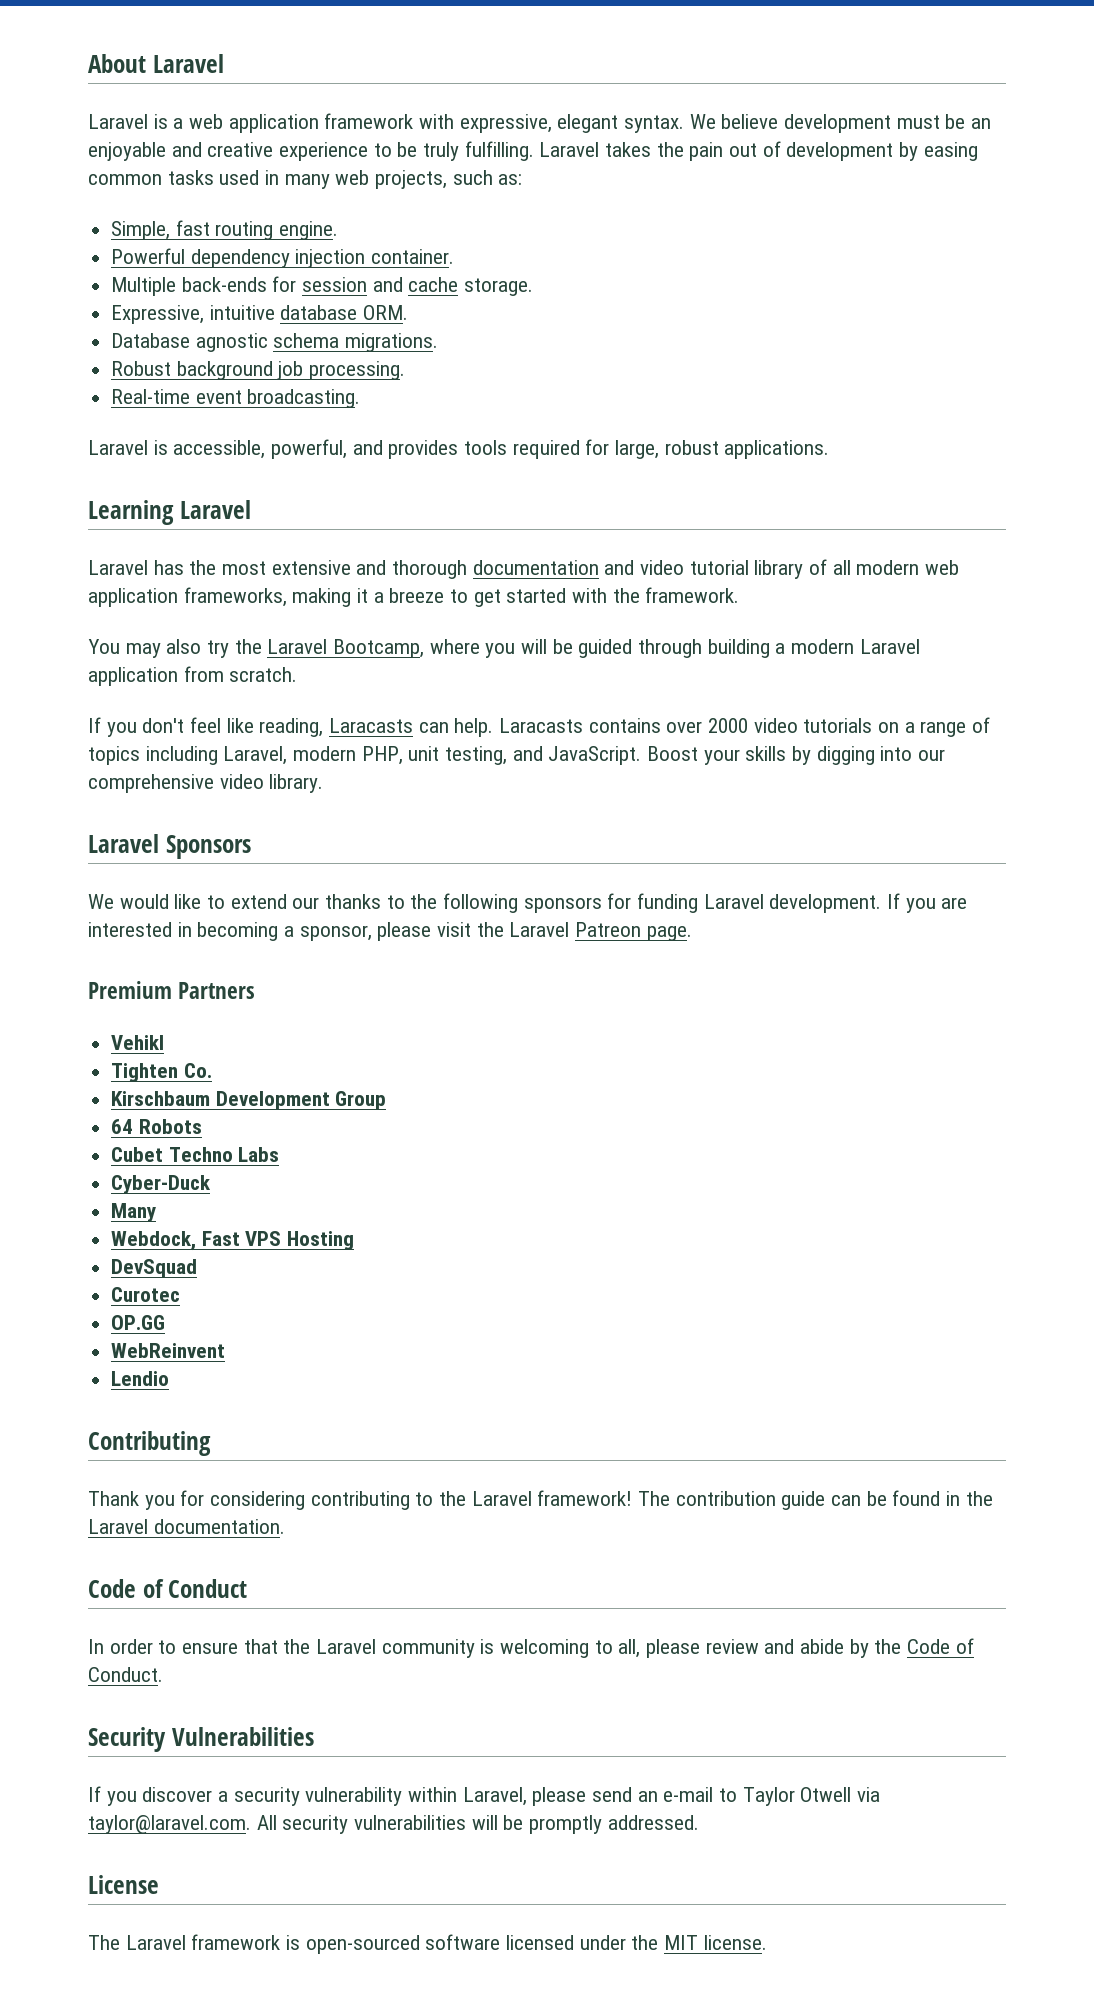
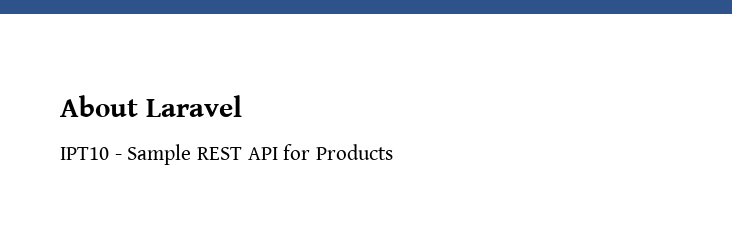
[88,113,992,133] [88,141,978,161] [88,170,523,189] [111,220,339,240] [111,248,455,268] [111,276,534,296] [111,305,409,324] [111,333,439,352] [111,361,406,380] [111,389,361,408] [88,439,830,459] [88,500,251,525] [88,559,960,579] [88,587,740,607] [88,639,920,658] [88,666,298,686] [88,717,991,737] [88,746,946,765] [88,774,324,793] [88,834,251,859] [88,893,968,913] [88,922,692,941] [88,981,256,999] [111,1035,165,1050] [111,1063,212,1082] [111,1091,387,1110] [111,1119,202,1134] [111,1147,280,1162] [111,1175,212,1194] [111,1203,157,1222] [111,1231,355,1251] [111,1259,198,1278] [111,1287,181,1302] [111,1315,166,1330] [111,1343,226,1358] [111,1371,170,1386] [88,1431,211,1456] [88,1490,993,1510] [88,1519,285,1534] [88,1579,248,1598] [88,1638,974,1658] [88,1667,163,1682] [88,1727,314,1752] [88,1786,881,1806] [88,1815,699,1834] [88,1875,159,1894] [88,1934,767,1954] Laravel is a web application framework with expressive, elegant syntax. We believe development must be an enjoyable and creative experience to be truly fulfilling. Laravel takes the pain out of development by easing common tasks used in many web projects, such as: // Simple, fast routing engine. // Powerful dependency injection container. // Multiple back-ends for session and cache storage. // Expressive, intuitive database ORM. // Database agnostic schema migrations. // Robust background job processing. // Real-time event broadcasting. // Laravel is accessible, powerful, and provides tools required for large, robust applications. // Learning Laravel // Laravel has the most extensive and thorough documentation and video tutorial library of all modern web application frameworks, making it a breeze to get started with the framework. // You may also try the Laravel Bootcamp, where you will be guided through building a modern Laravel application from scratch. // If you don't feel like reading, Laracasts can help. Laracasts contains over 2000 video tutorials on a range of topics including Laravel, modern PHP, unit testing, and JavaScript. Boost your skills by digging into our comprehensive video library. // Laravel Sponsors // We would like to extend our thanks to the following sponsors for funding Laravel development. If you are interested in becoming a sponsor, please visit the Laravel Patreon page. // Premium Partners // Vehikl // Tighten Co. // Kirschbaum Development Group // 64 Robots // Cubet Techno Labs // Cyber-Duck // Many // Webdock, Fast VPS Hosting // DevSquad // Curotec // OP.GG // WebReinvent // Lendio // Contributing // Thank you for considering contributing to the Laravel framework! The contribution guide can be found in the Laravel documentation. // Code of Conduct // In order to ensure that the Laravel community is welcoming to all, please review and abide by the Code of Conduct. // Security Vulnerabilities // If you discover a security vulnerability within Laravel, please send an e-mail to Taylor Otwell via taylor@laravel.com. All security vulnerabilities will be promptly addressed. // License // The Laravel framework is open-sourced software licensed under the MIT license. -> [60,144,394,165] IPT10 - Sample REST API for Products

